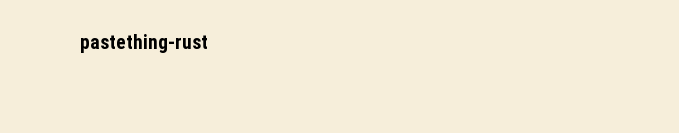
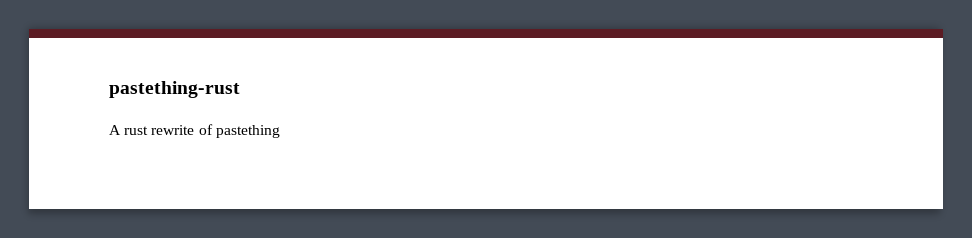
(208, 43) none -> [109,124,280,138] // A rust rewrite of pastething

